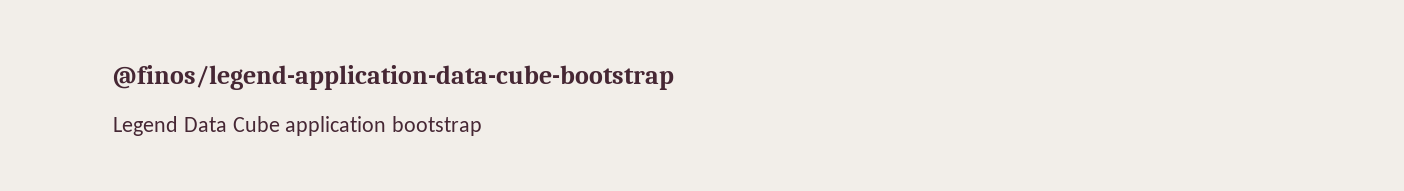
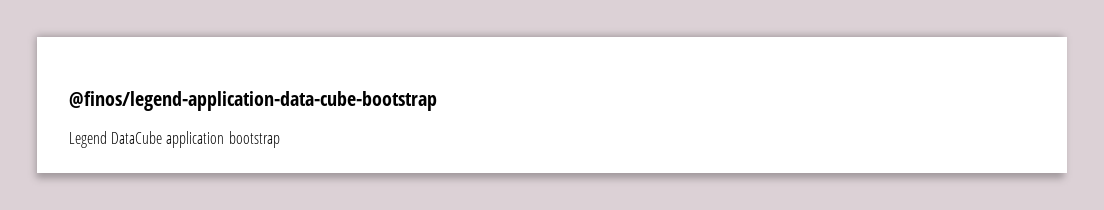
[183,116,280,132] Data Cube -> [111,131,163,144] DataCube

